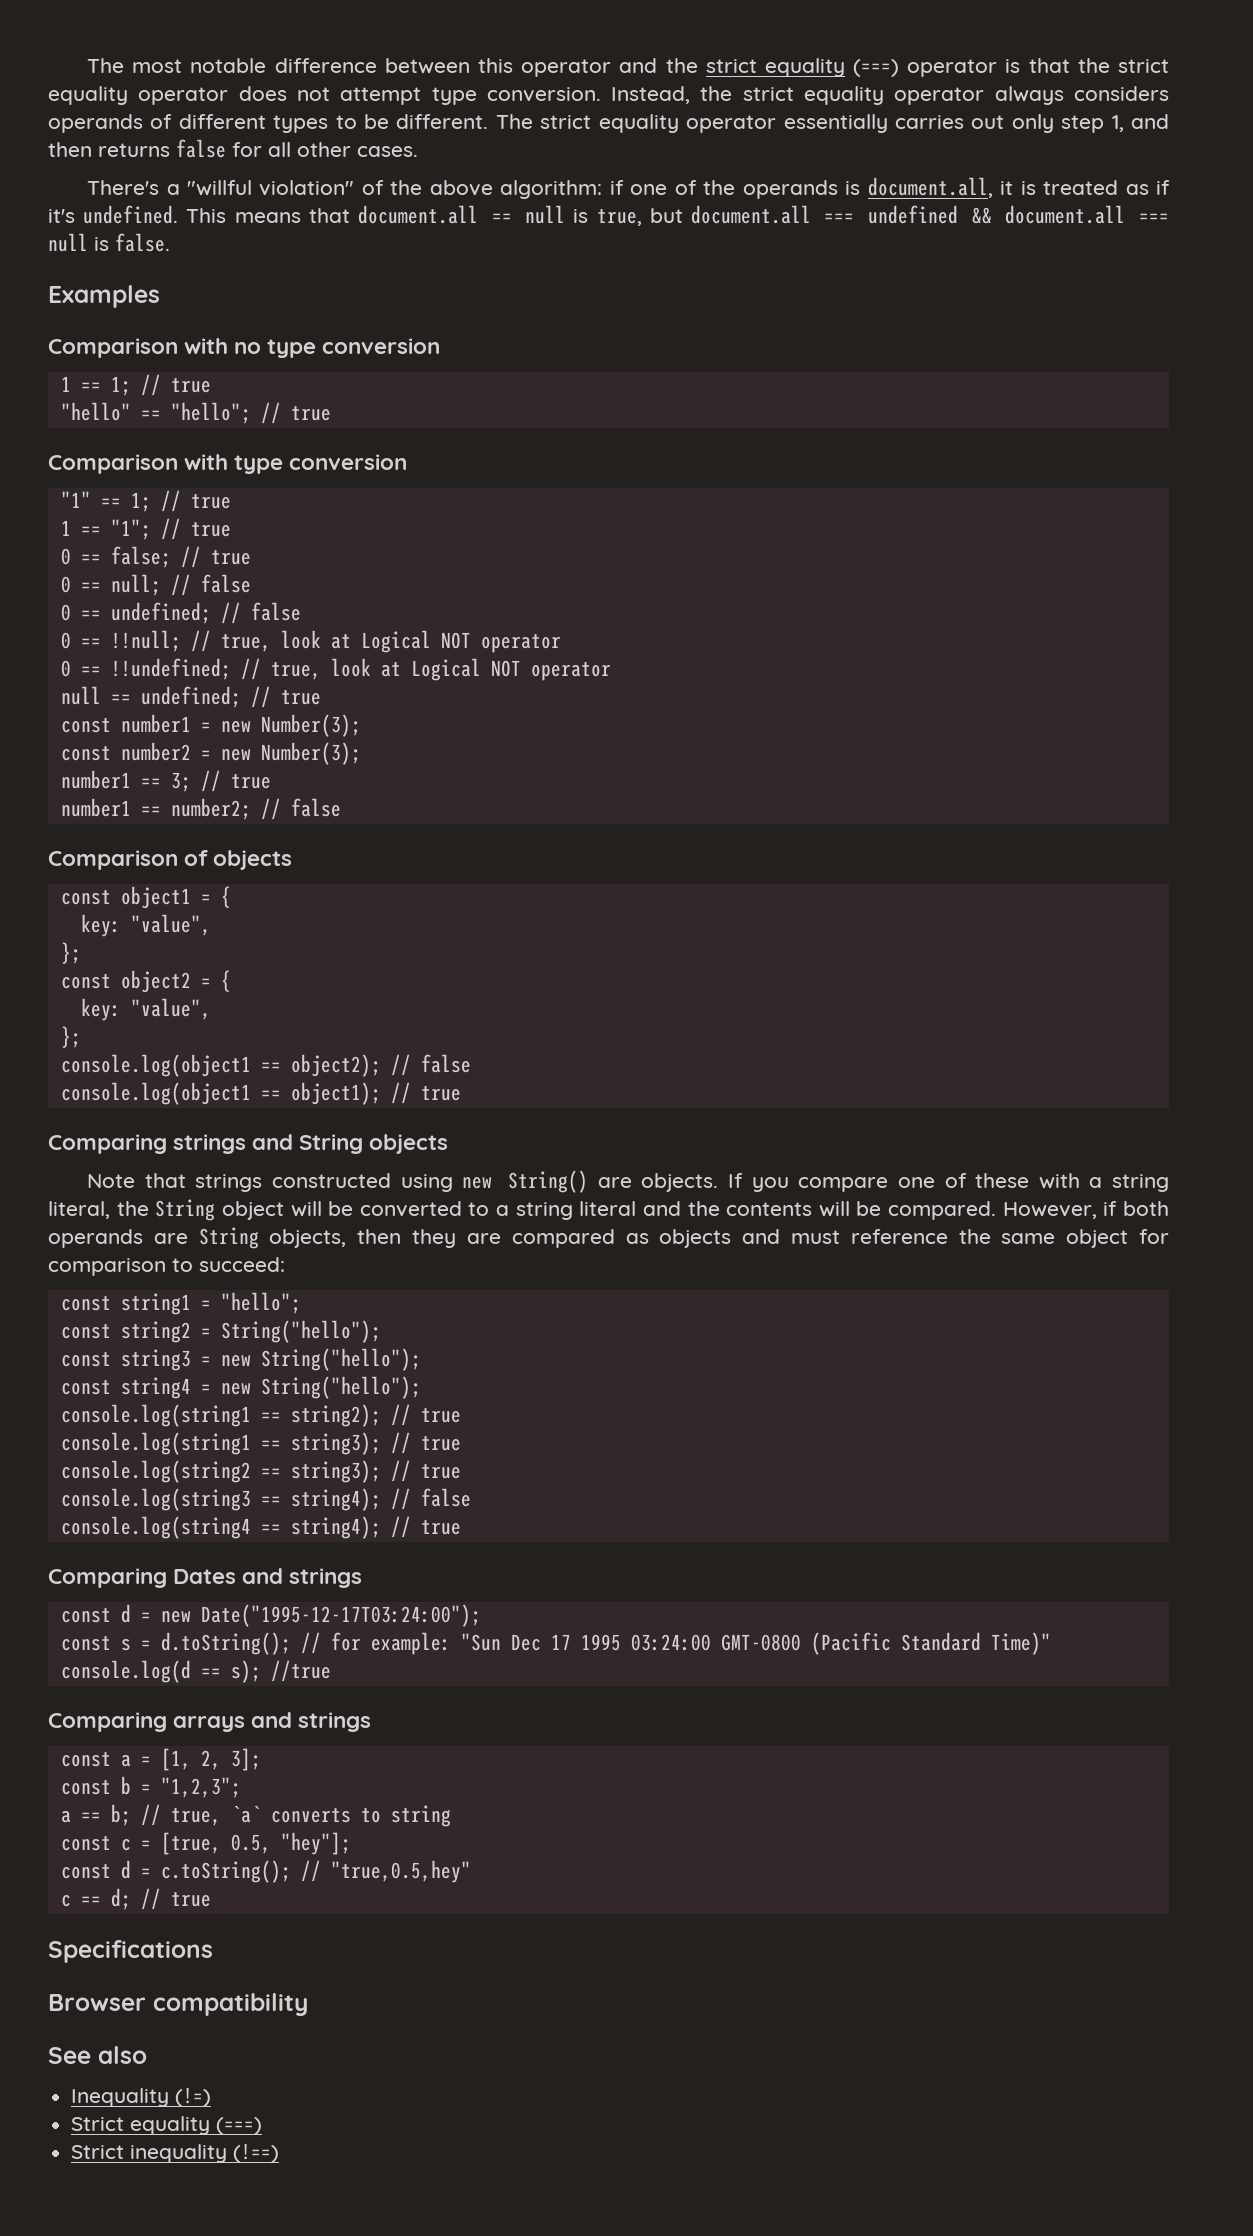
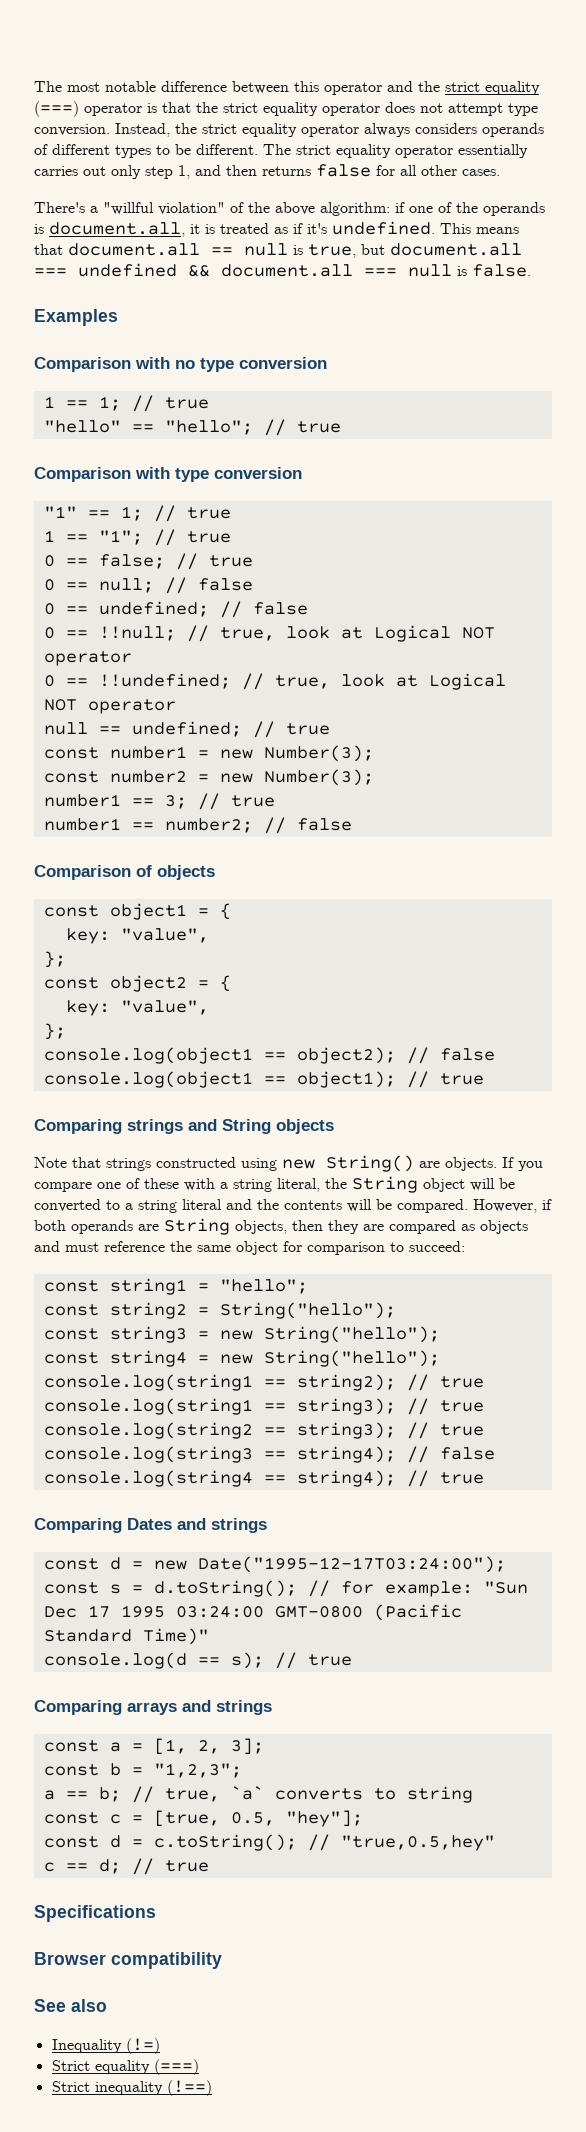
[270,1660,331,1682] //true -> [274,1652,352,1669] // true

